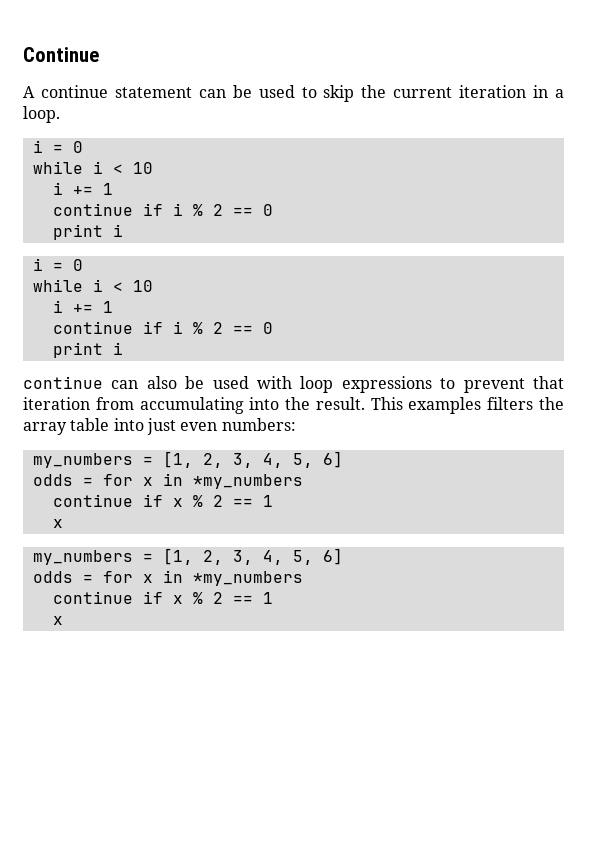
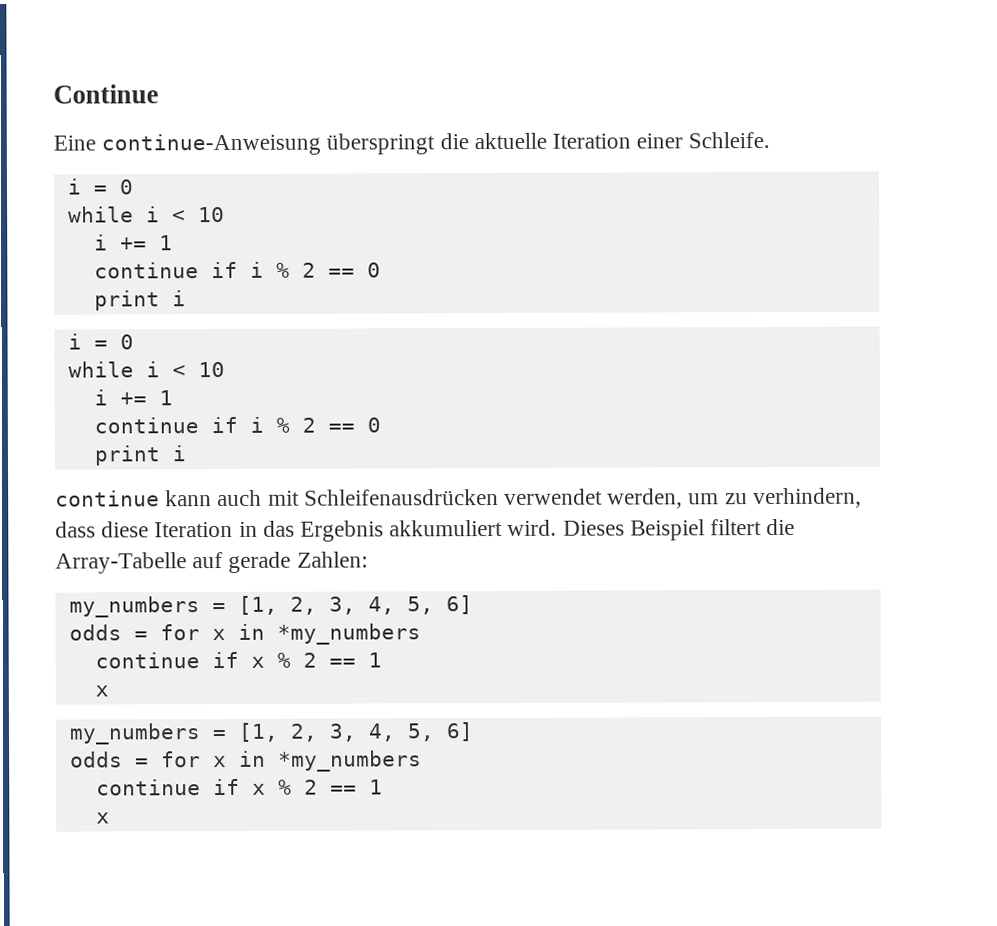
[23,85,565,102] [23,106,60,123] A continue statement can be used to skip the current iteration in a loop. -> [53,131,771,156] Eine continue-Anweisung überspringt die aktuelle Iteration einer Schleife.
[111,376,564,393] [23,397,564,414] [23,418,296,435] can also be used with loop expressions to prevent that iteration from accumulating into the result. This examples filters the array table into just even numbers: -> [165,487,862,509] [55,518,796,542] [55,551,368,574] kann auch mit Schleifenausdrücken verwendet werden, um zu verhindern, dass diese Iteration in das Ergebnis akkumuliert wird. Dieses Beispiel filtert die Array-Tabelle auf gerade Zahlen:

